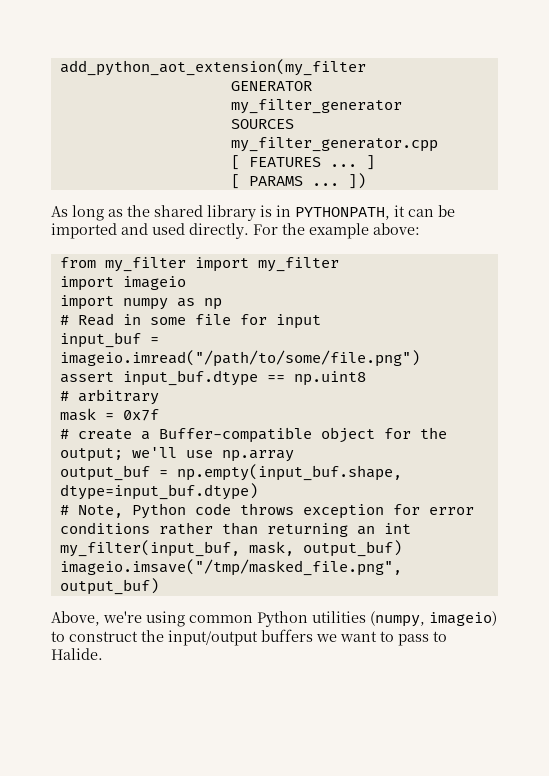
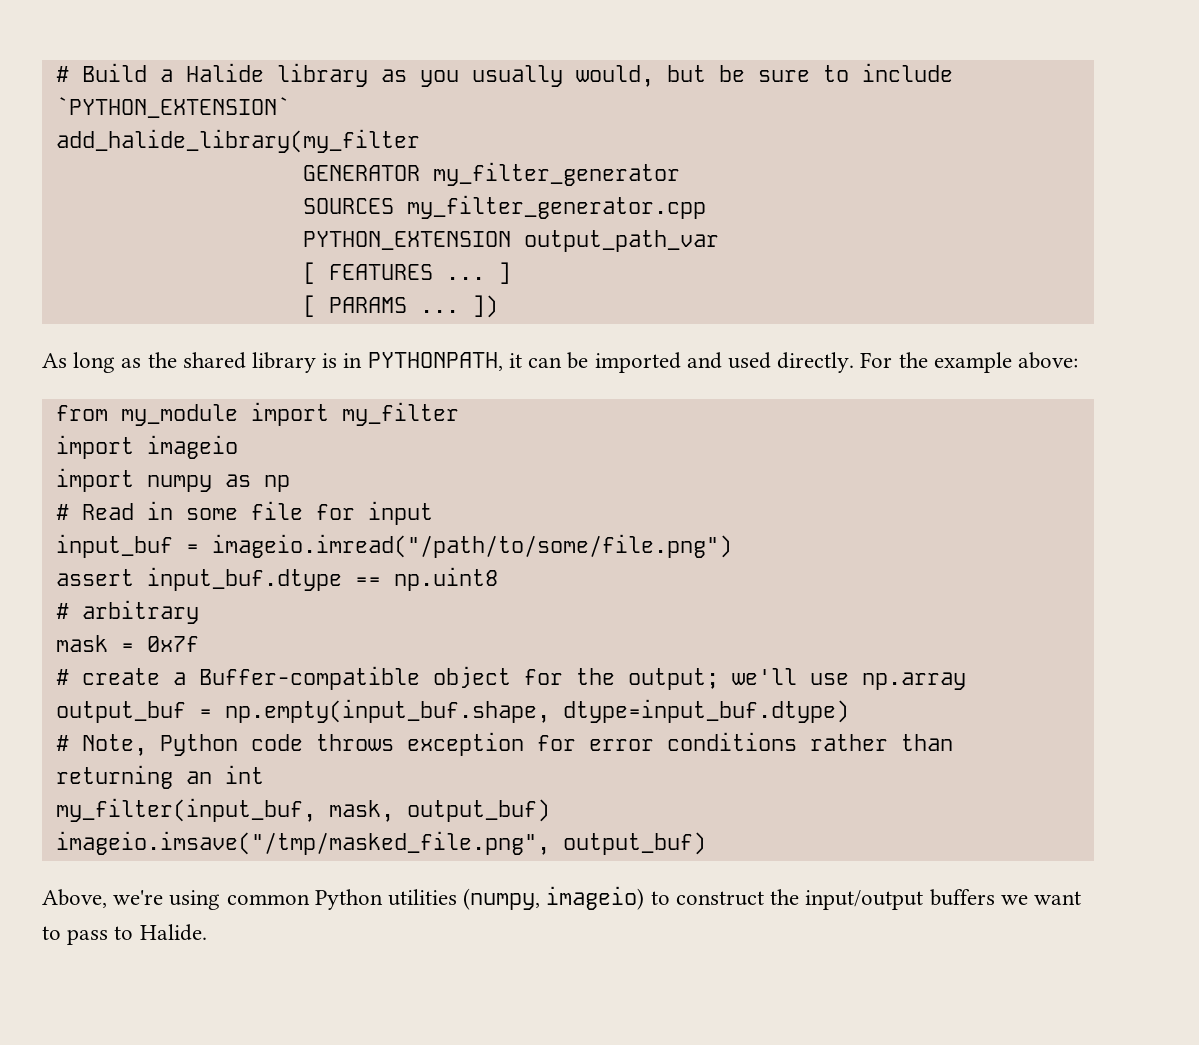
[59,59,366,76] add_python_aot_extension(my_filter -> [55,63,953,87] [55,97,290,118] [55,129,420,153] # Build a Halide library as you usually would, but be sure to include `PYTHON_EXTENSION` // add_halide_library(my_filter
(438, 144) none -> [302,230,719,252] // PYTHON_EXTENSION output_path_var
[104,257,186,272] my_filter -> [120,404,238,426] my_module

